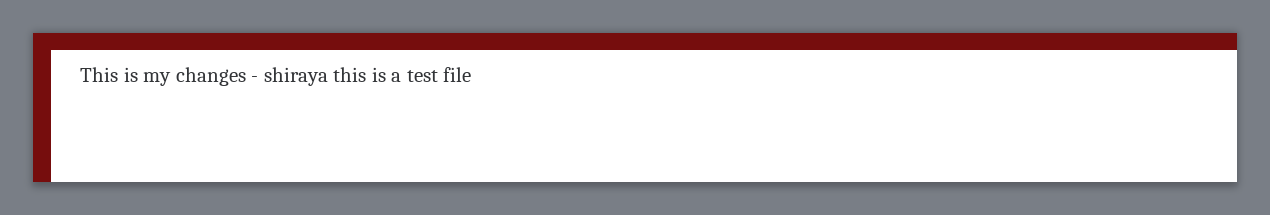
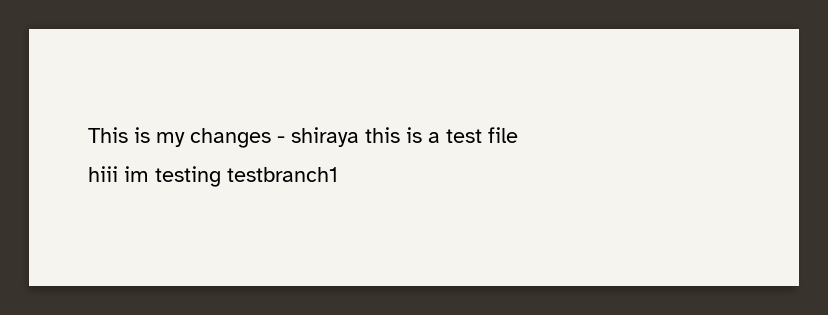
(472, 74) none -> [88,166,338,187] // hiii im testing testbranch1

